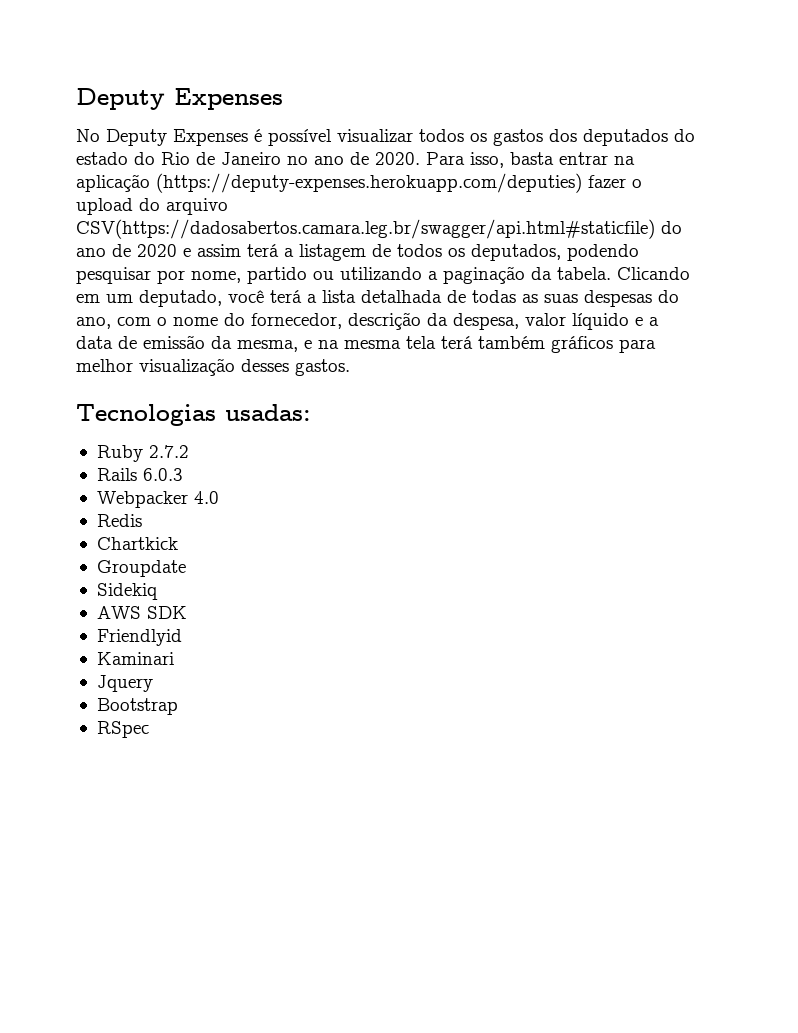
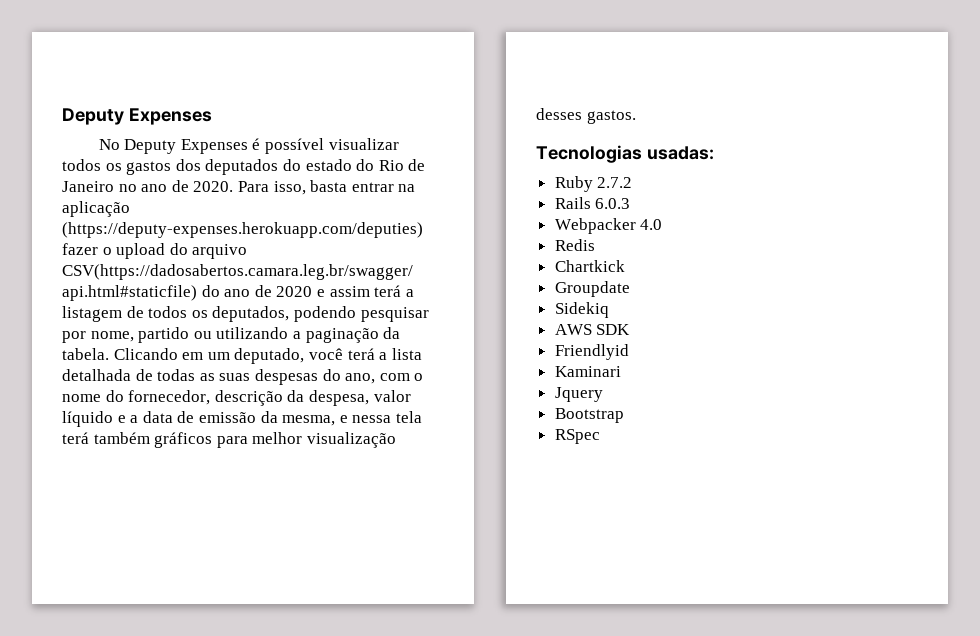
[318,340,401,349] na mesma -> [352,415,392,423] nessa

